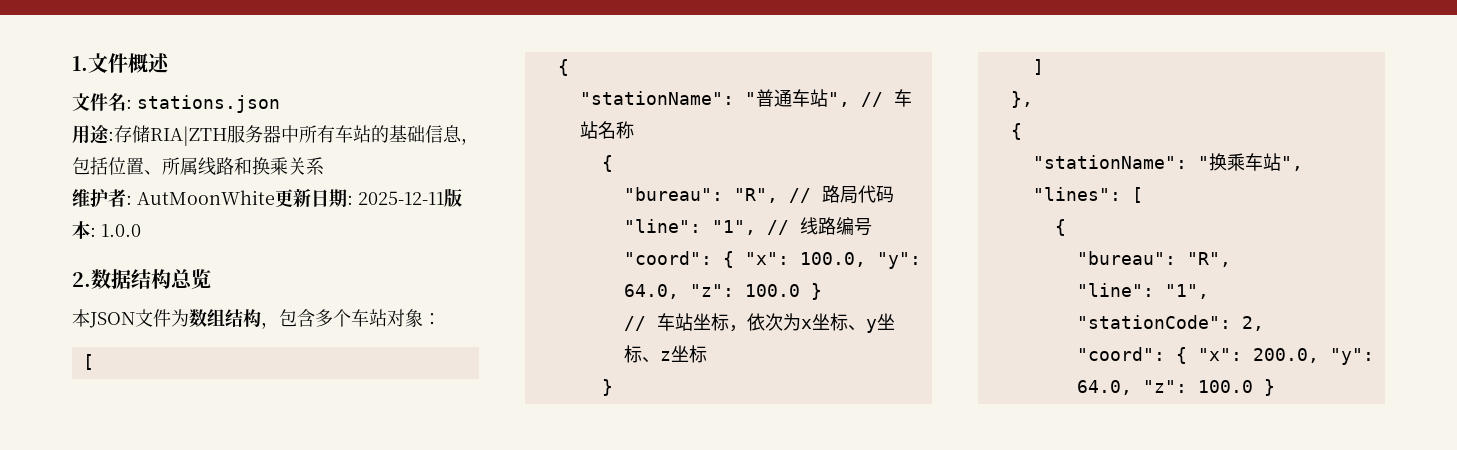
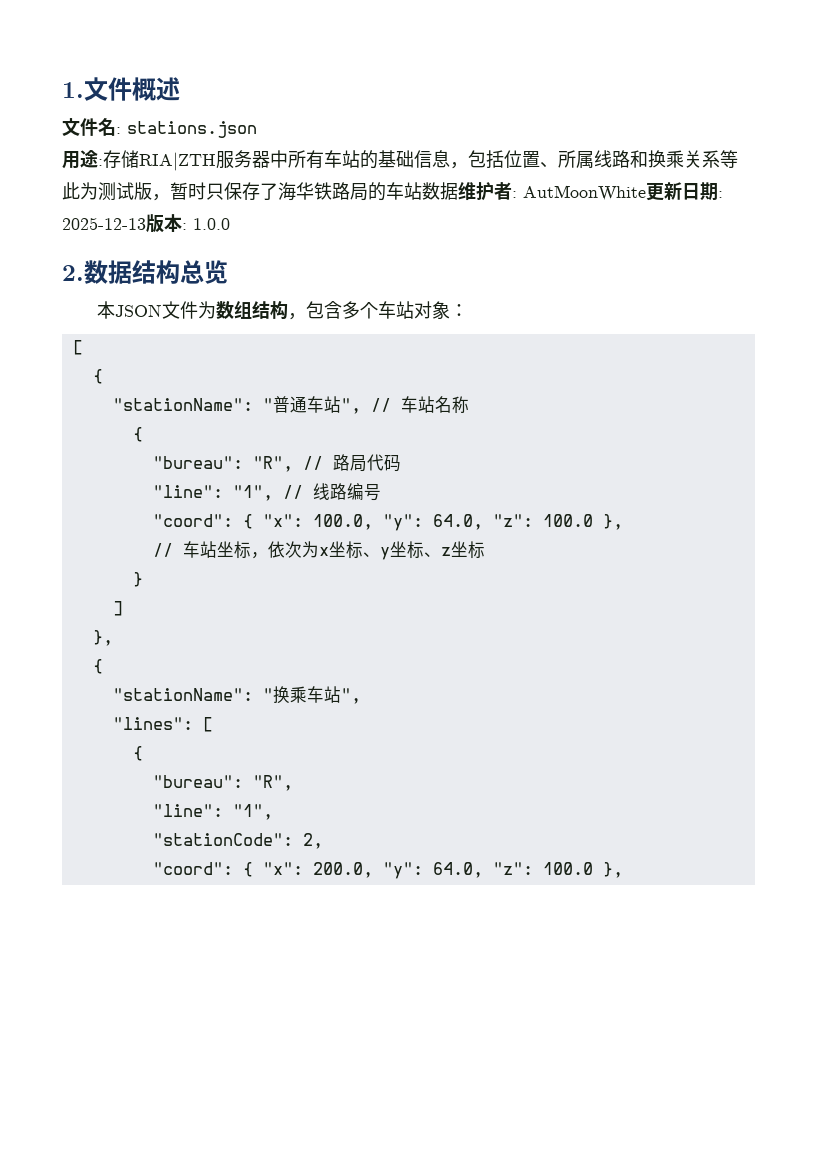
(324, 166) // -> [720,150,738,168] [62,182,458,201] 等此为测试版，暂时只保存了海华铁路局的车站数据
[358,191,444,205] 2025-12-11 -> [62,217,146,230] 2025-12-13
[810,283,822,300] } -> [602,514,623,530] },
[1263,379,1275,396] } -> [602,862,623,878] },

